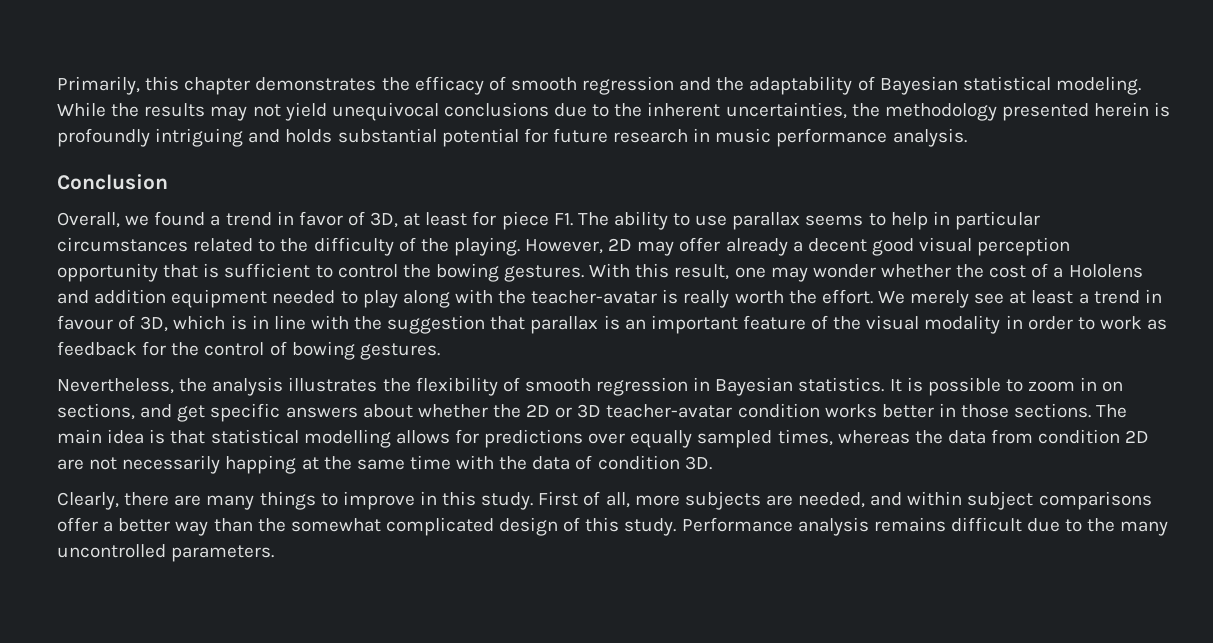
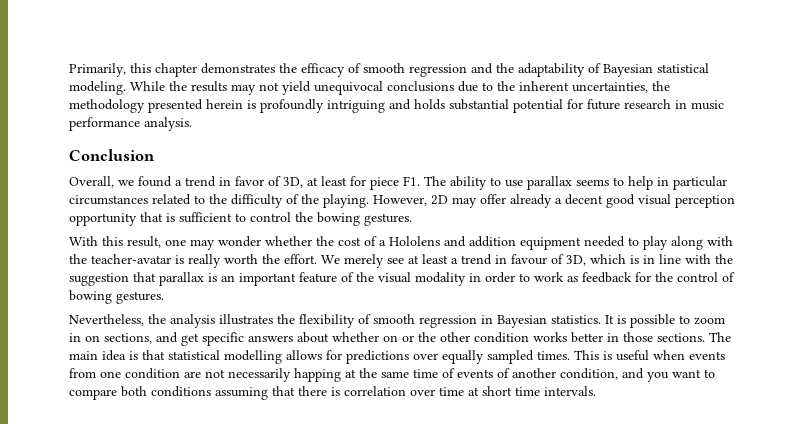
(585, 273) none -> (412, 219) //
[492,404,733,418] the 2D or 3D teacher-avatar -> [383,332,470,342] on or the other
[777,429,1150,446] times, whereas the data from condition 2D -> [537,350,725,361] [69,368,180,379] times. This is useful when events from one condition
[456,455,712,470] [57,491,1152,510] [57,517,1169,536] [57,544,275,562] with the data of condition 3D. // Clearly, there are many things to improve in this study. First of all, more subjects are needed, and within subject comparisons offer a better way than the somewhat complicated design of this study. Performance analysis remains difficult due to the many uncontrolled parameters. -> [442,368,715,382] [69,386,596,400] of events of another condition, and you want to compare both conditions assuming that there is correlation over time at short time intervals.

